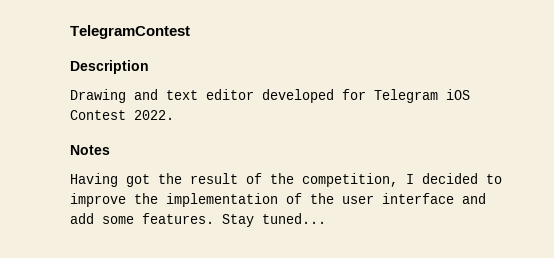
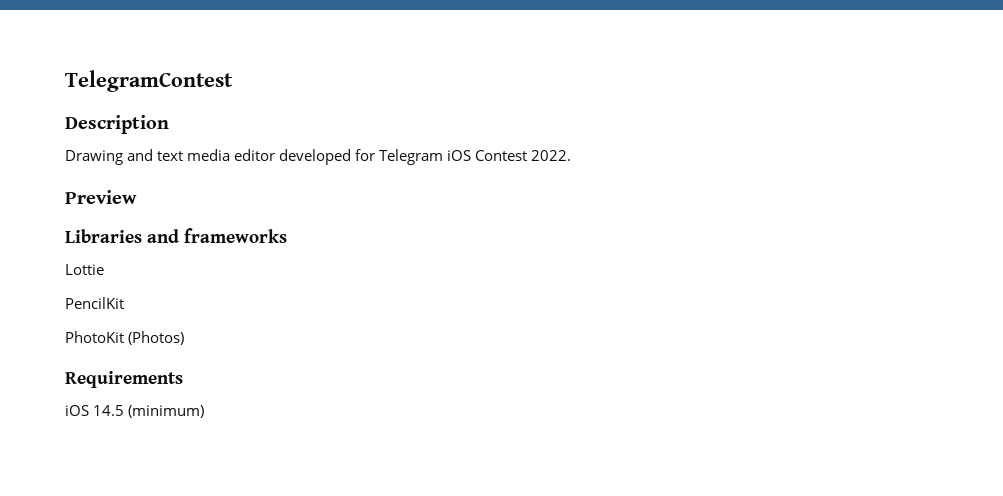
(198, 95) none -> [187,149,231,161] media
[70,145,110,155] [70,173,502,187] [70,193,486,207] [70,213,326,227] Notes // Having got the result of the competition, I decided to improve the implementation of the user interface and add some features. Stay tuned... -> [65,190,137,204] [65,228,287,243] [65,264,104,275] [65,297,124,309] [65,331,185,345] [65,371,183,388] [65,405,205,418] Preview // Libraries and frameworks // Lottie // PencilKit // PhotoKit (Photos) // Requirements // iOS 14.5 (minimum)

